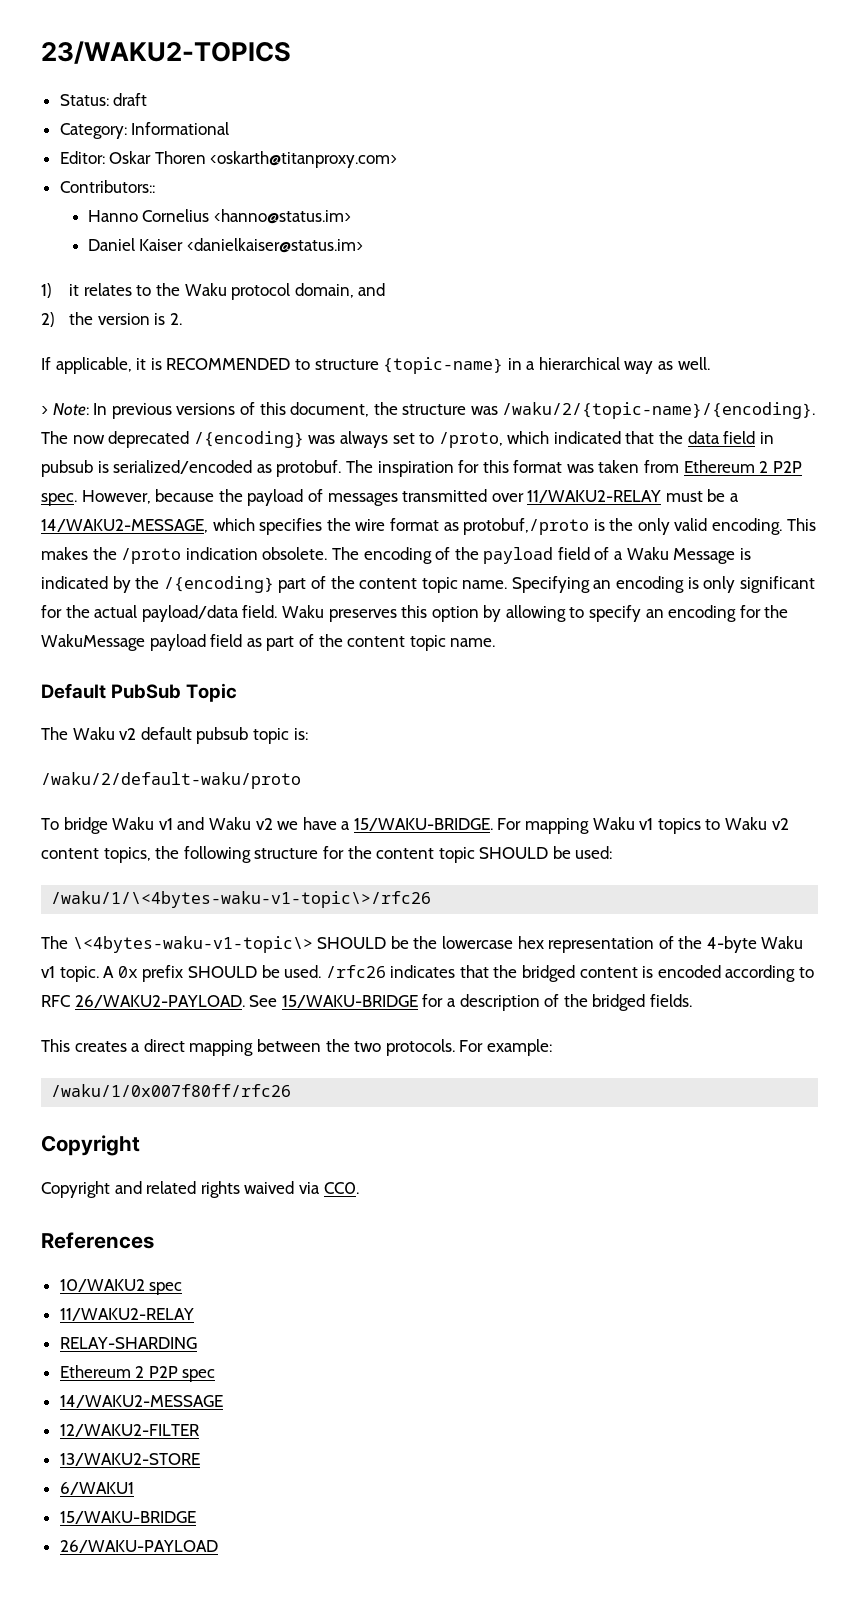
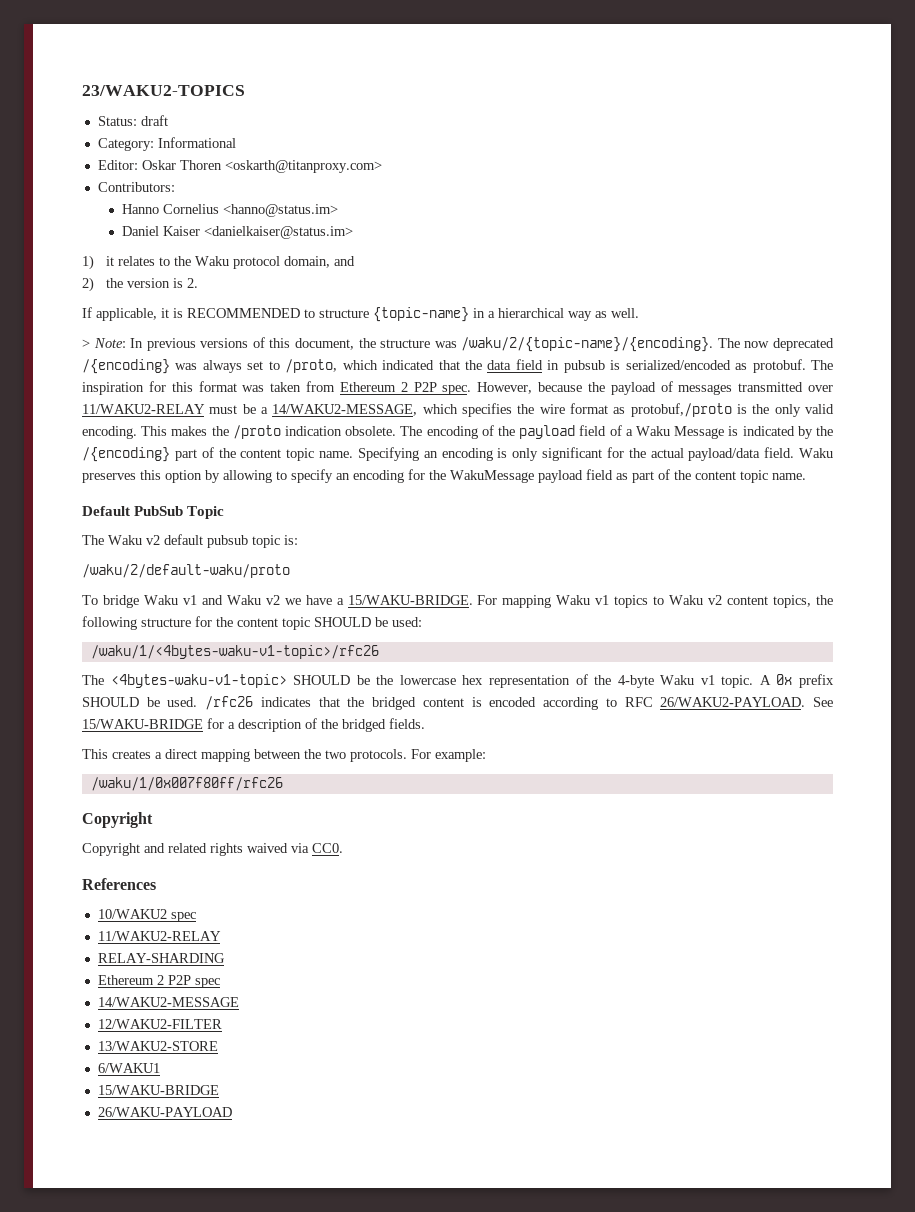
[59,180,155,193] Contributors:: -> [97,182,175,192] Contributors:
[51,891,432,908] [41,936,313,953] /waku/1/\<4bytes-waku-v1-topic\>/rfc26 // The \<4bytes-waku-v1-topic\> -> [90,645,379,659] [82,674,287,688] /waku/1/<4bytes-waku-v1-topic>/rfc26 // The <4bytes-waku-v1-topic>

